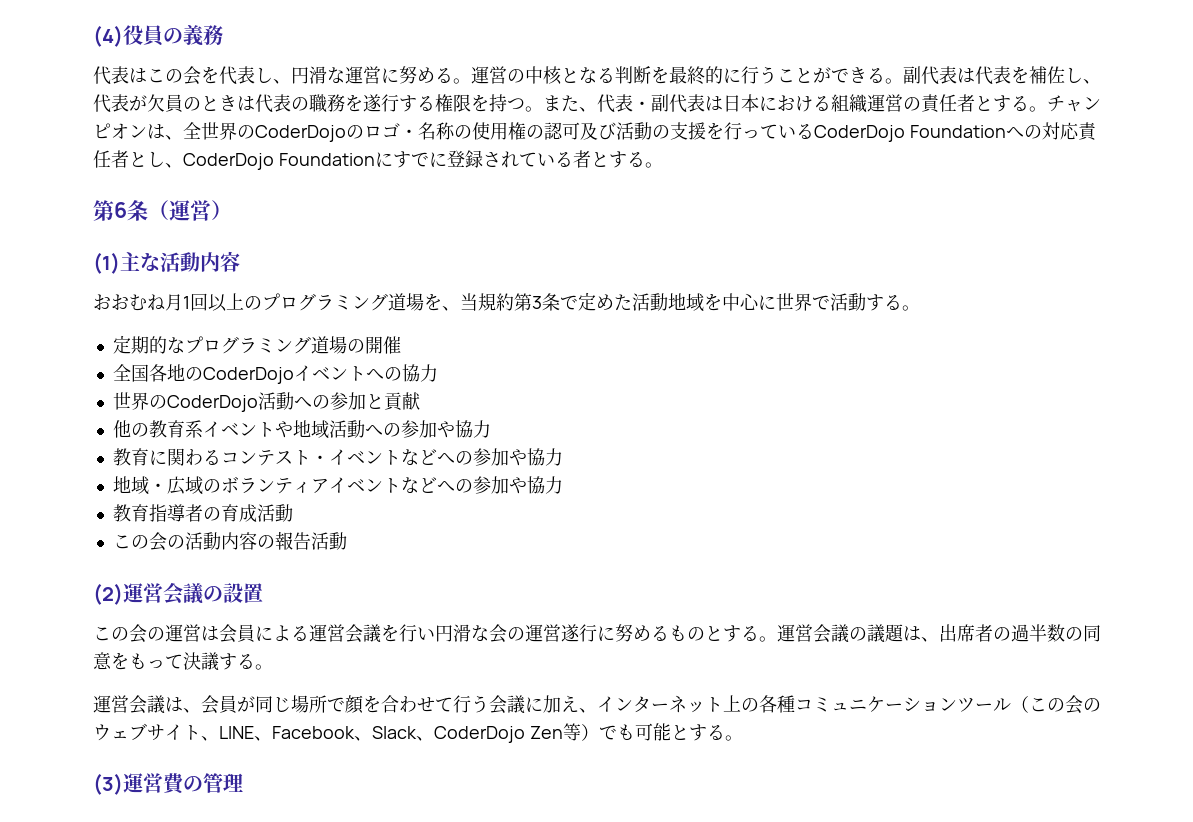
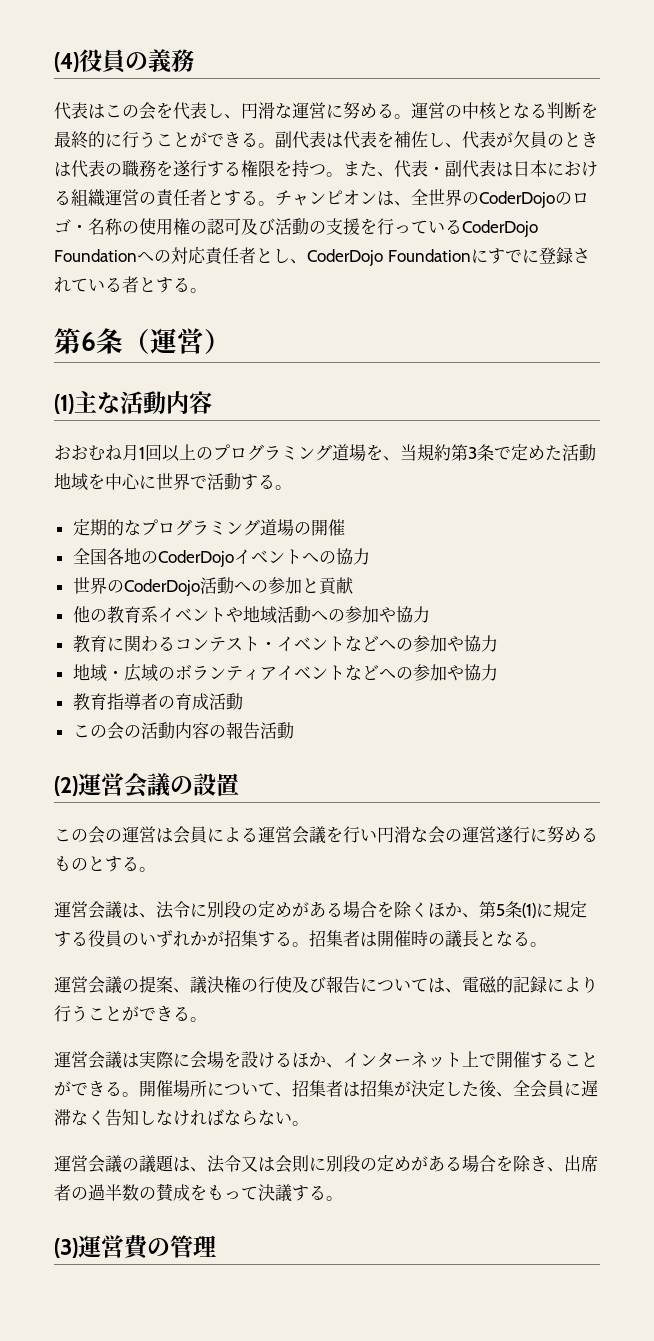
(777, 639) none -> [54,901,587,919] [54,930,547,948] [54,976,598,994] [54,1005,207,1022] [54,1051,598,1069] [54,1080,598,1098] [54,1109,309,1126] // 運営会議は、法令に別段の定めがある場合を除くほか、第5条(1)に規定する役員のいずれかが招集する。招集者は開催時の議長となる。 // 運営会議の提案、議決権の行使及び報告については、電磁的記録により行うことができる。 // 運営会議は実際に会場を設けるほか、インターネット上で開催することができる。開催場所について、招集者は招集が決定した後、全会員に遅滞なく告知しなければならない。 //
(939, 639) none -> [207,1155,564,1173] 法令又は会則に別段の定めがある場合を除き、
[1083,625,1101,642] [93,652,112,670] 同意 -> [156,1183,190,1202] 賛成
[93,695,1101,714] [93,723,743,743] // 運営会議は、会員が同じ場所で顔を合わせて行う会議に加え、インターネット上の各種コミュニケーションツール（この会のウェブサイト、LINE、Facebook、Slack、CoderDojo Zen等）でも可能とする。 -> (343, 1198) none

